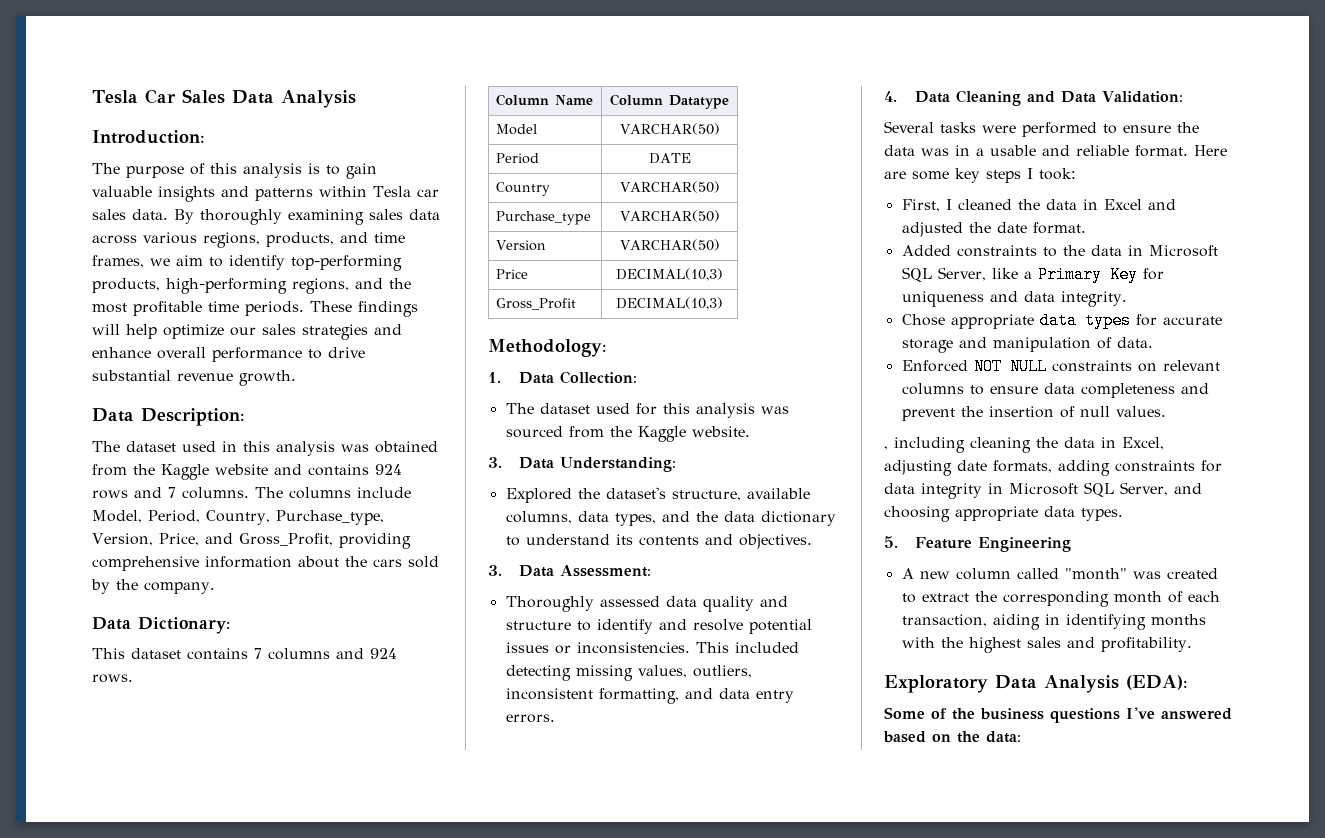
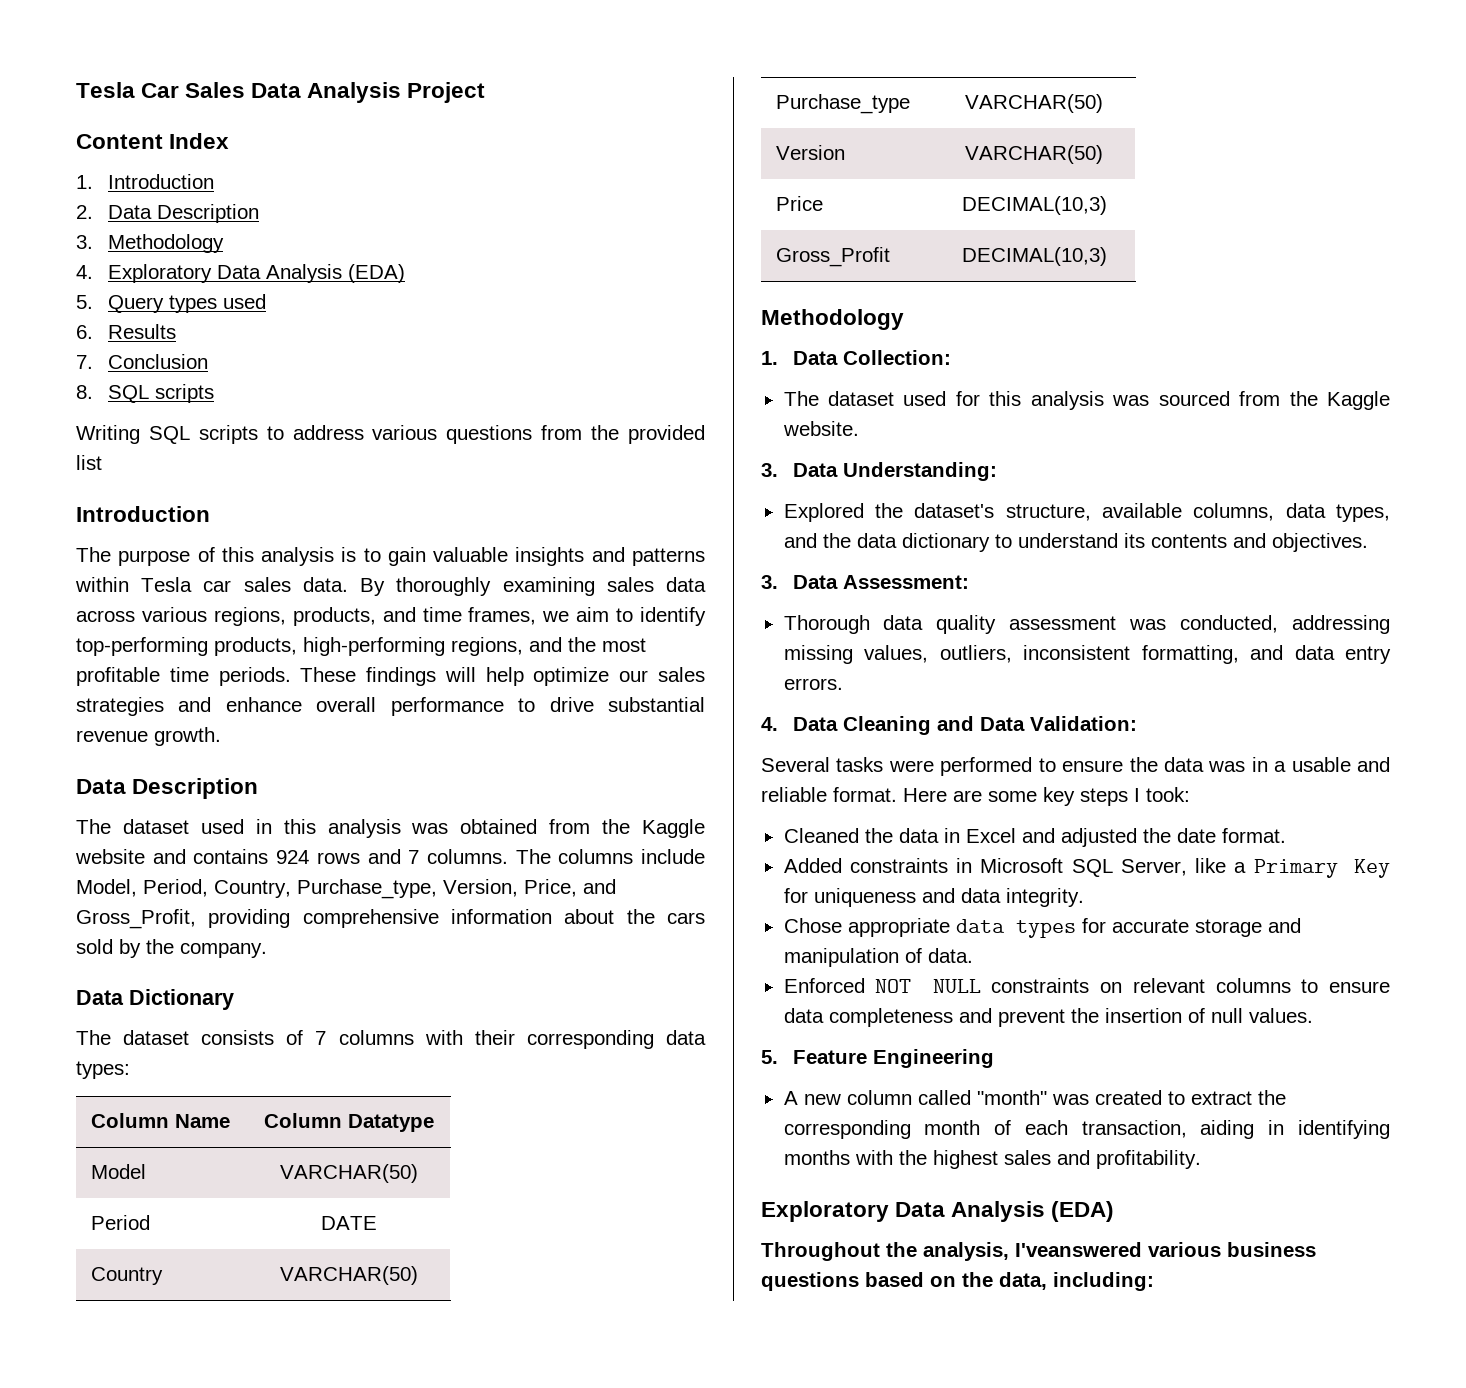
[92,130,205,144] // Introduction: -> [407,82,486,103] [76,133,230,149] [76,174,214,189] [76,204,259,223] [76,234,224,253] [76,264,405,283] [76,294,266,313] [76,324,176,339] [76,354,208,369] [76,384,214,403] [76,425,706,444] [76,455,102,470] [76,506,210,522] Project // Content Index // 1. Introduction // 2. Data Description // 3. Methodology // 4. Exploratory Data Analysis (EDA) // 5. Query types used // 6. Results // 7. Conclusion // 8. SQL scripts // Writing SQL scripts to address various questions from the provided list // Introduction
[141,408,245,426] Description: -> [132,778,259,799] Description
[138,617,230,634] [92,648,397,660] [92,674,133,683] Dictionary: // This dataset contains 7 columns and 924 rows. -> [129,989,234,1010] [76,1030,706,1049] [76,1061,130,1079] Dictionary // The dataset consists of 7 columns with their corresponding data types:
[488,339,607,357] Methodology: -> [761,309,904,330] Methodology
[505,596,788,612] [505,619,812,634] [505,642,799,654] [505,665,571,681] Thoroughly assessed data quality and structure to identify and resolve potential issues or inconsistencies. This included detecting -> [783,615,1390,634] Thorough data quality assessment was conducted, addressing
[901,199,1012,212] First, I cleaned -> [783,828,859,843] Cleaned
[1042,245,1122,257] to the data -> (948, 865) none
[884,437,1164,453] [884,460,1222,476] [884,482,1202,499] [884,506,1123,522] // , including cleaning the data in Excel, adjusting date formats, adding constraints for data integrity in Microsoft SQL Server, and choosing appropriate data types. -> (1313, 1015) none
[1126,675,1188,690] [884,707,1232,723] (EDA): // Some of the business questions I've answered -> [1051,1201,1115,1222] [761,1242,1316,1261] [761,1272,859,1291] (EDA) // Throughout the analysis, I'veanswered various business questions
[986,731,1021,743] data: -> [999,1272,1154,1291] data, including:

